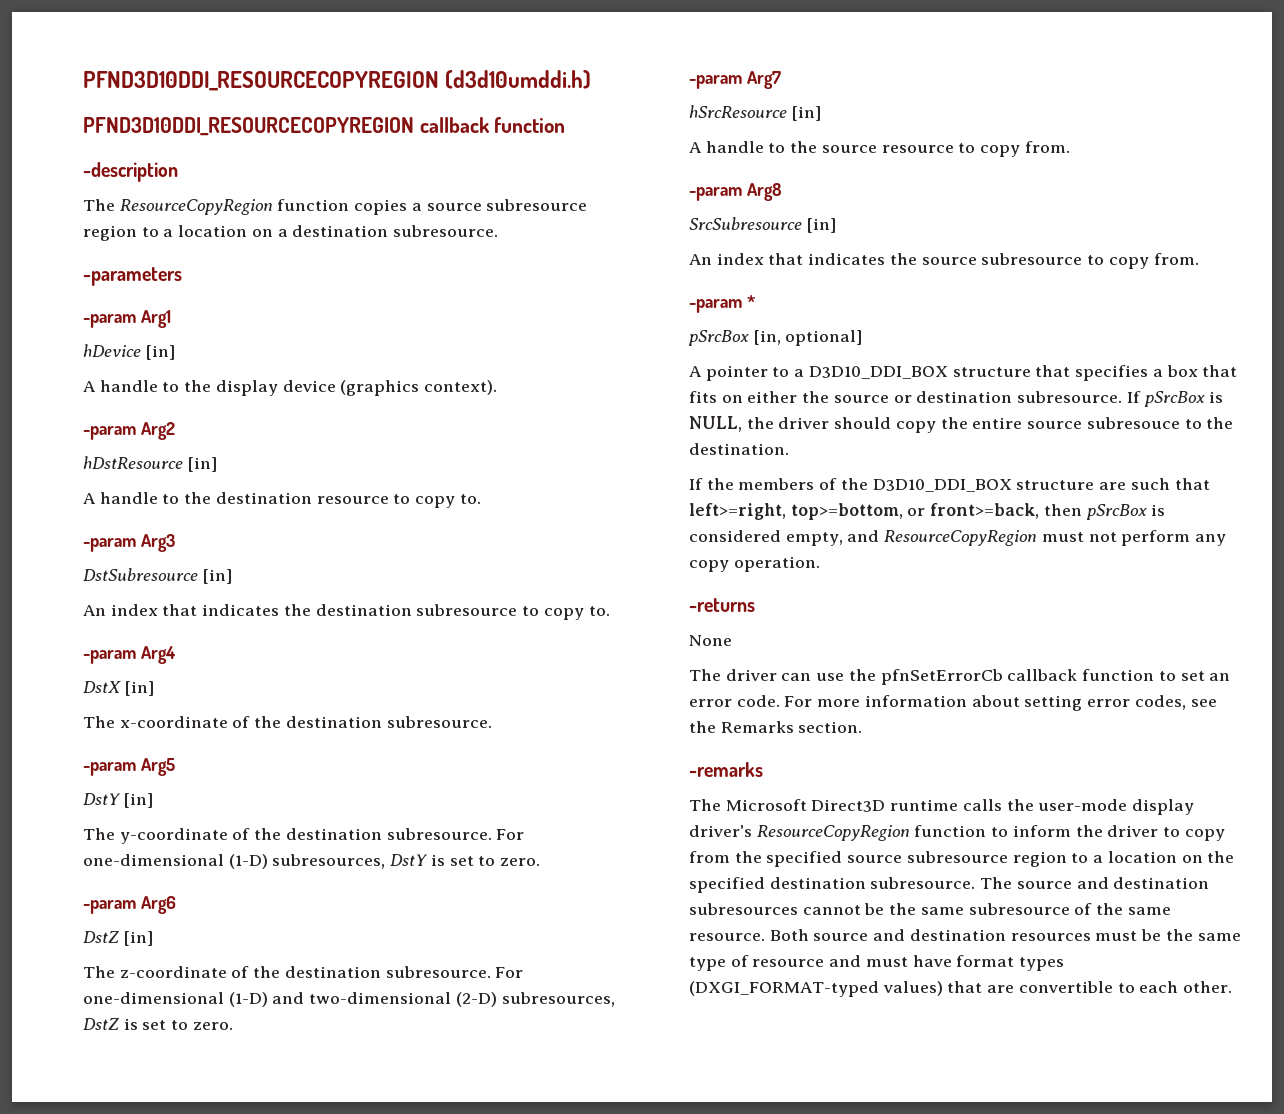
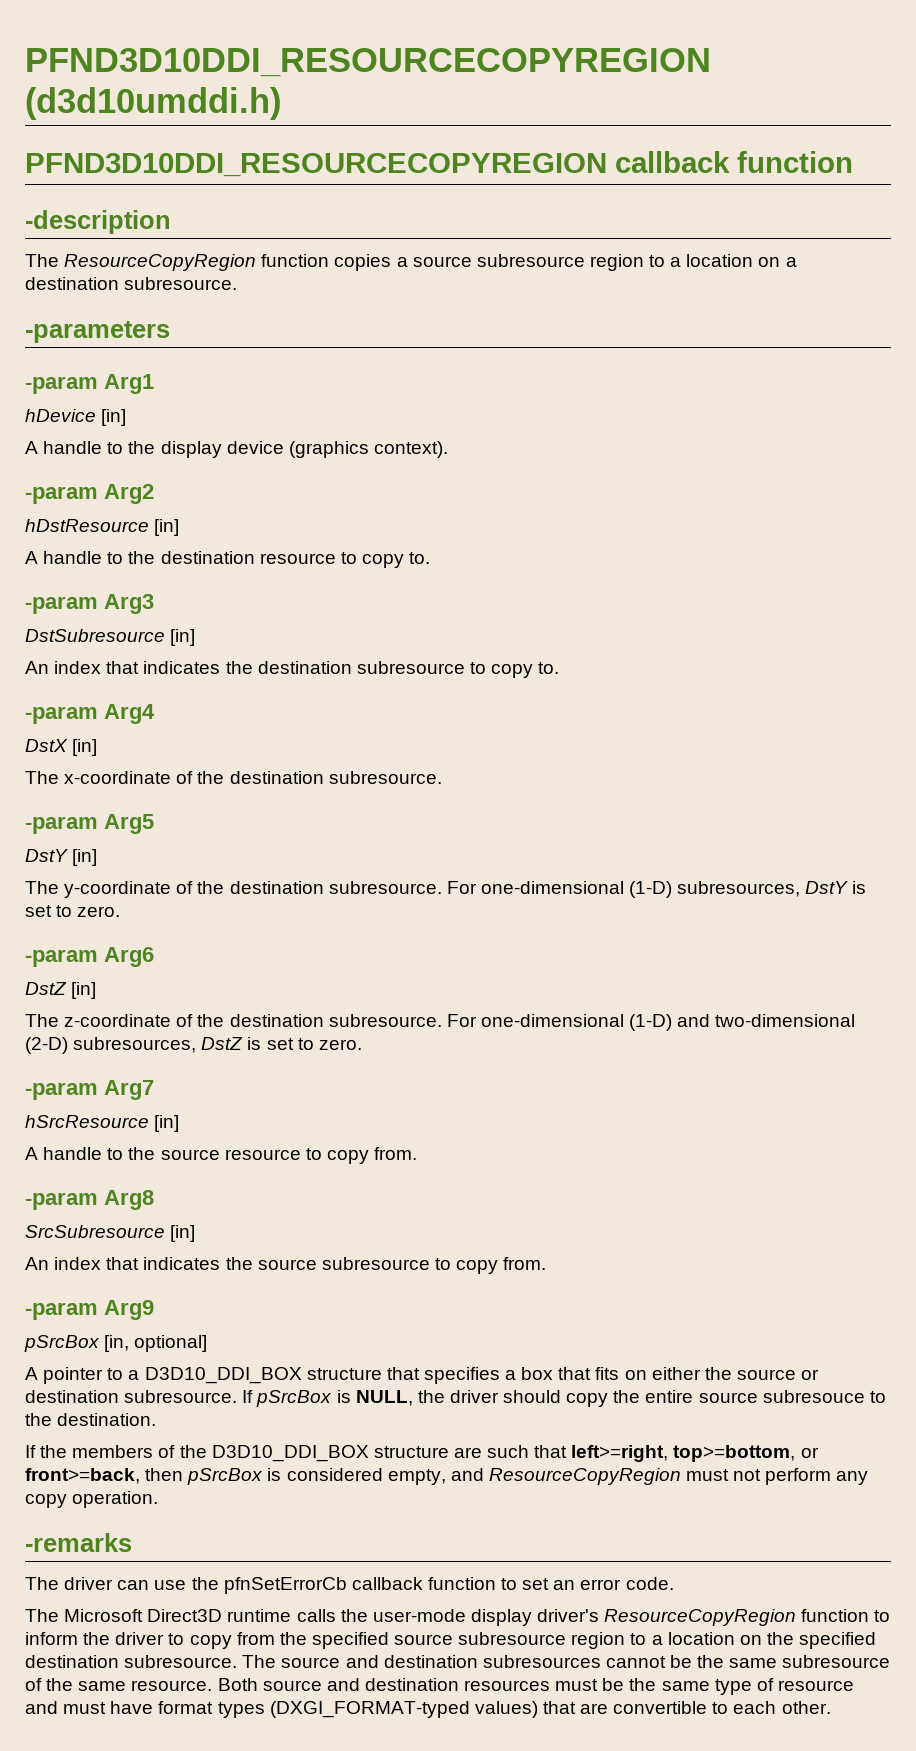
[746,295,756,308] * -> [104,1300,154,1320] Arg9
[689,598,755,612] [689,635,732,646] -returns // None -> [25,1533,132,1552] -remarks
[784,695,1217,711] [689,721,863,733] [689,762,763,777] For more information about setting error codes, see the Remarks section. // -remarks -> (674, 1583) none

